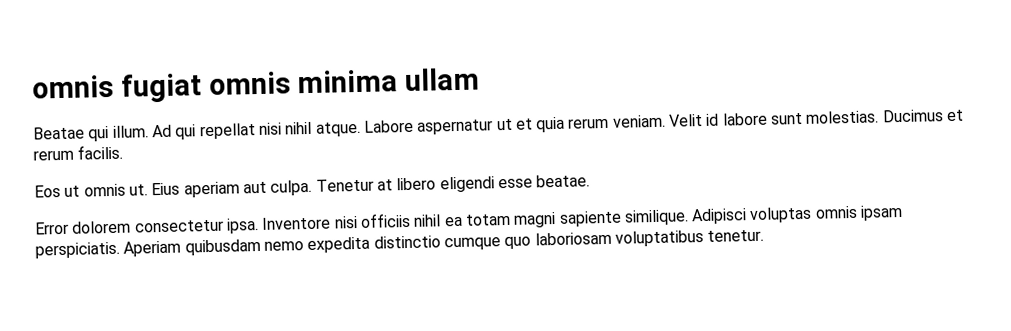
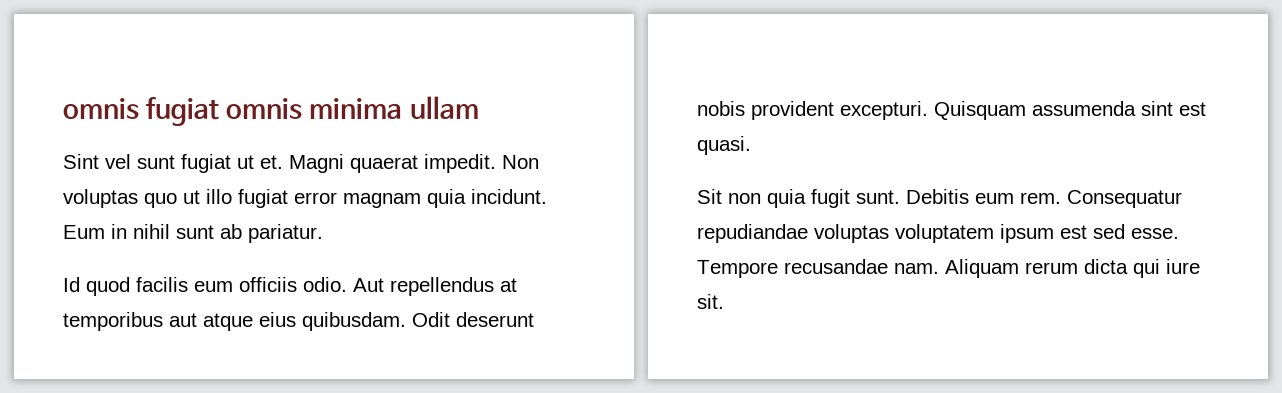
[33,109,965,142] [33,144,124,161] [34,174,591,198] [35,204,904,235] [35,229,765,259] Beatae qui illum. Ad qui repellat nisi nihil atque. Labore aspernatur ut et quia rerum veniam. Velit id labore sunt molestias. Ducimus et rerum facilis. // Eos ut omnis ut. Eius aperiam aut culpa. Tenetur at libero eligendi esse beatae. // Error dolorem consectetur ipsa. Inventore nisi officiis nihil ea totam magni sapiente similique. Adipisci voluptas omnis ipsam perspiciatis. Aperiam quibusdam nemo expedita distinctio cumque quo laboriosam voluptatibus tenetur. -> [63,154,539,173] [63,189,547,208] [63,224,323,243] [63,277,517,296] [63,312,534,331] [697,101,1206,120] [697,136,751,155] [697,189,1182,208] [697,224,1179,243] [697,259,1200,278] [697,294,724,309] Sint vel sunt fugiat ut et. Magni quaerat impedit. Non voluptas quo ut illo fugiat error magnam quia incidunt. Eum in nihil sunt ab pariatur. // Id quod facilis eum officiis odio. Aut repellendus at temporibus aut atque eius quibusdam. Odit deserunt nobis provident excepturi. Quisquam assumenda sint est quasi. // Sit non quia fugit sunt. Debitis eum rem. Consequatur repudiandae voluptas voluptatem ipsum est sed esse. Tempore recusandae nam. Aliquam rerum dicta qui iure sit.

